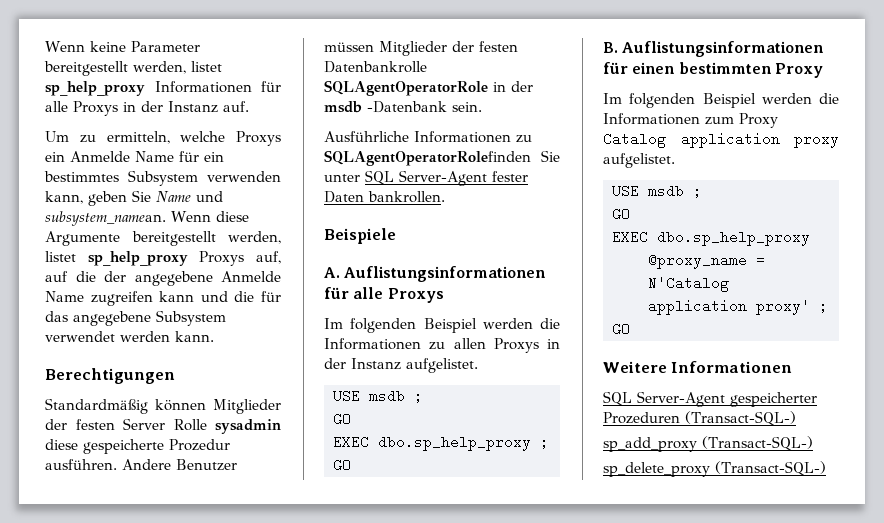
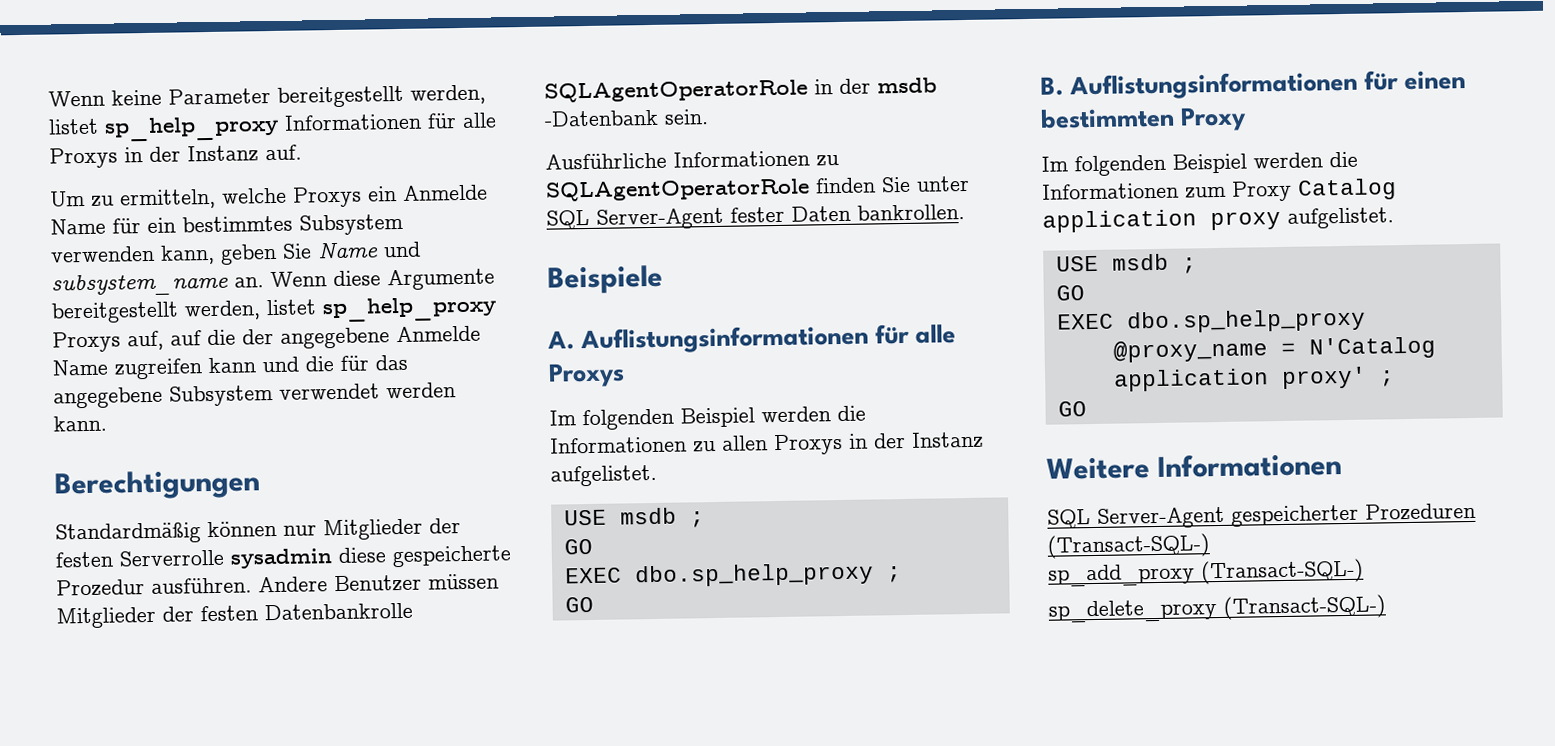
[45,211,166,226] subsystem_namean. -> [51,272,264,297] subsystem_name an.
[213,399,281,414] [45,418,207,431] Mitglieder der festen Server Rolle -> [283,518,461,541] [55,549,224,568] nur Mitglieder der festen Serverrolle
[324,150,531,166] SQLAgentOperatorRolefinden -> [545,177,876,202] SQLAgentOperatorRole finden

